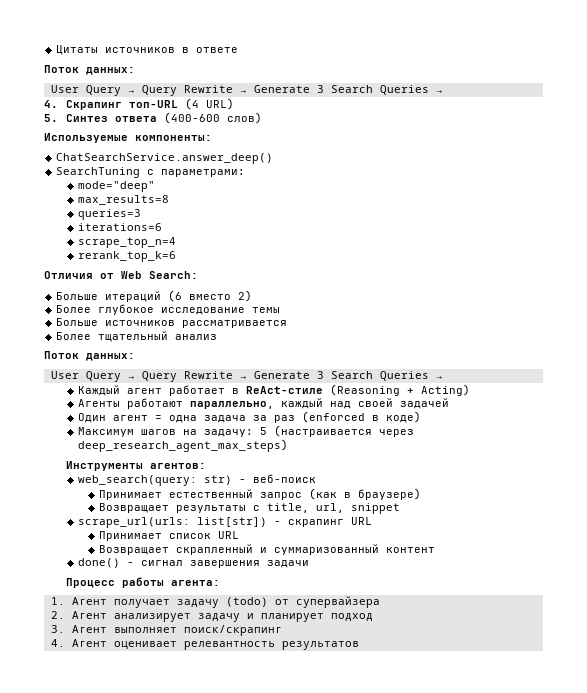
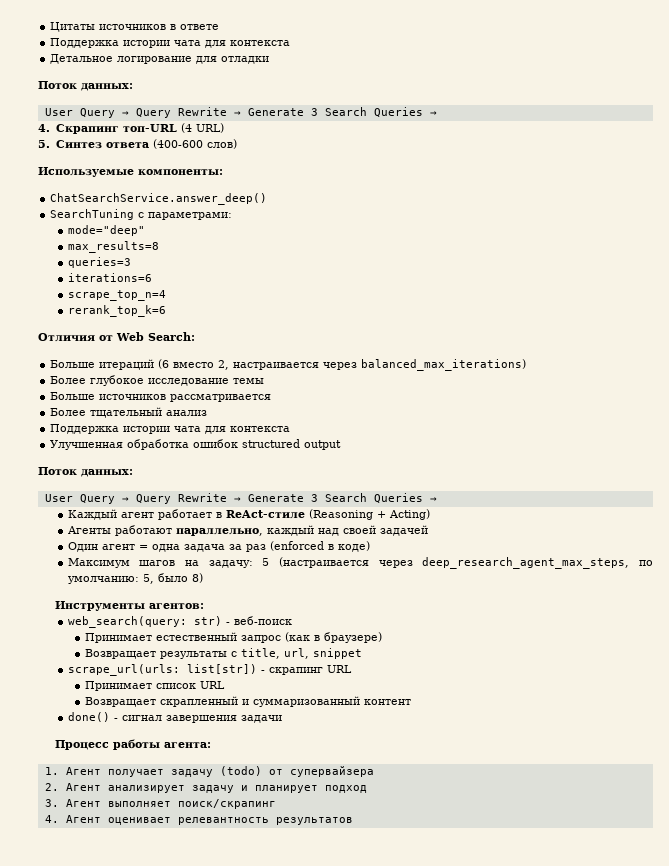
(239, 50) none -> [50,38,291,48] [50,54,270,64] // Поддержка истории чата для контекста // Детальное логирование для отладки
[238,290,253,302] 2) -> [218,359,527,371] 2, настраивается через balanced_max_iterations)
(218, 337) none -> [50,424,291,434] [50,439,342,450] // Поддержка истории чата для контекста // Улучшенная обработка ошибок structured output
[77,439,288,452] deep_research_agent_max_steps) -> [422,557,653,569] [67,573,203,584] deep_research_agent_max_steps, по умолчанию: 5, было 8)

